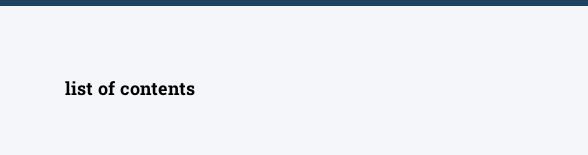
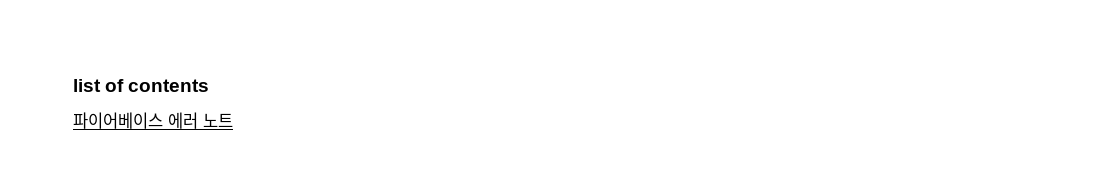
(195, 89) none -> [73,112,233,129] // 파이어베이스 에러 노트

